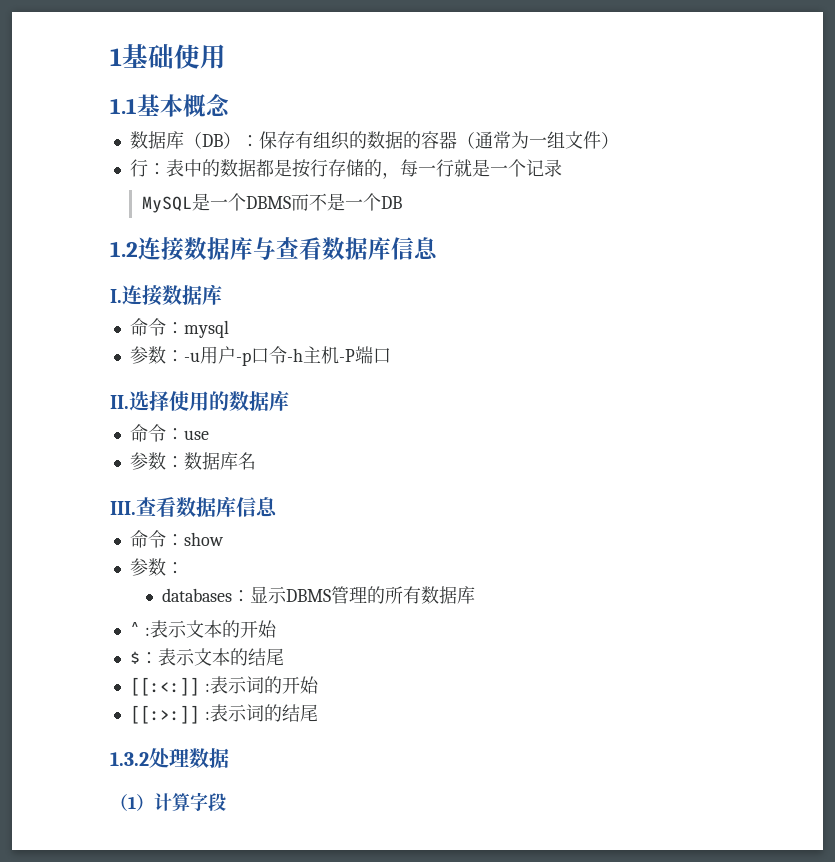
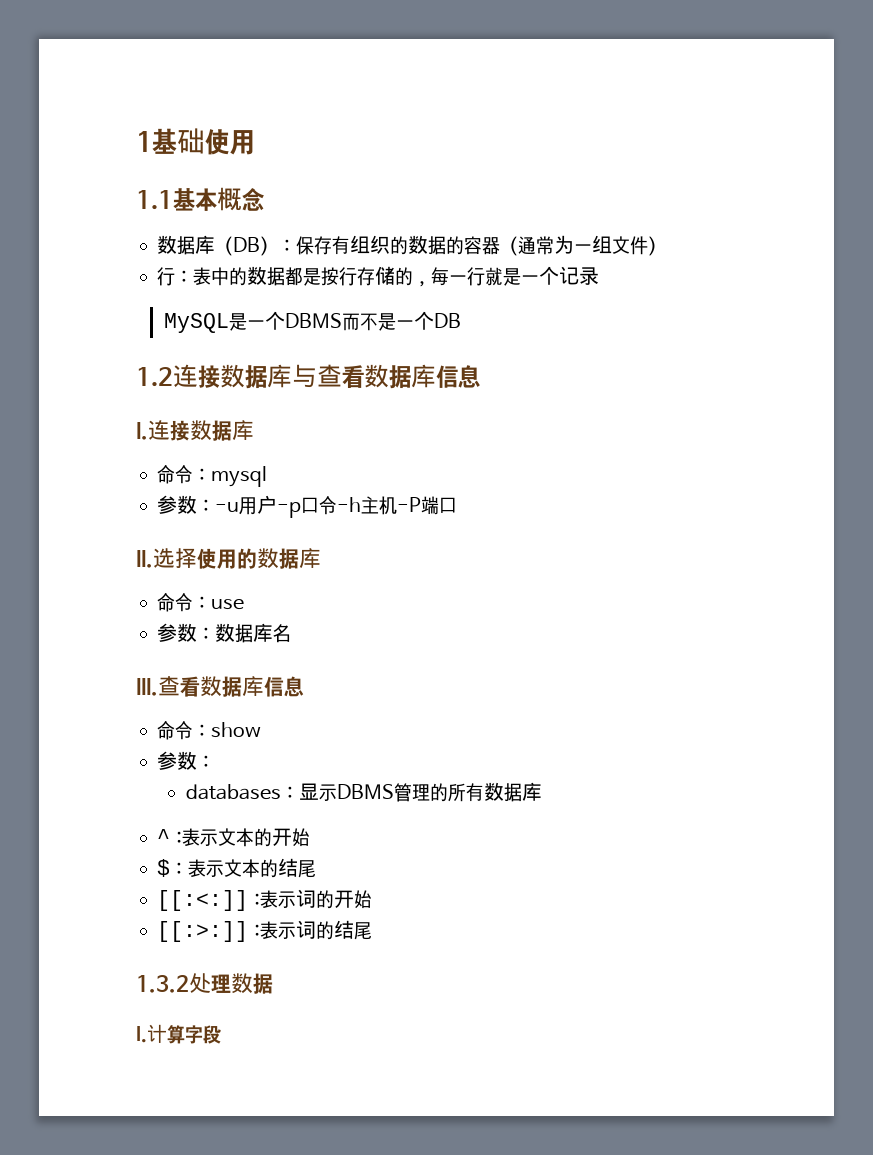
[110,793,154,811] （1） -> [136,1026,147,1043] I.

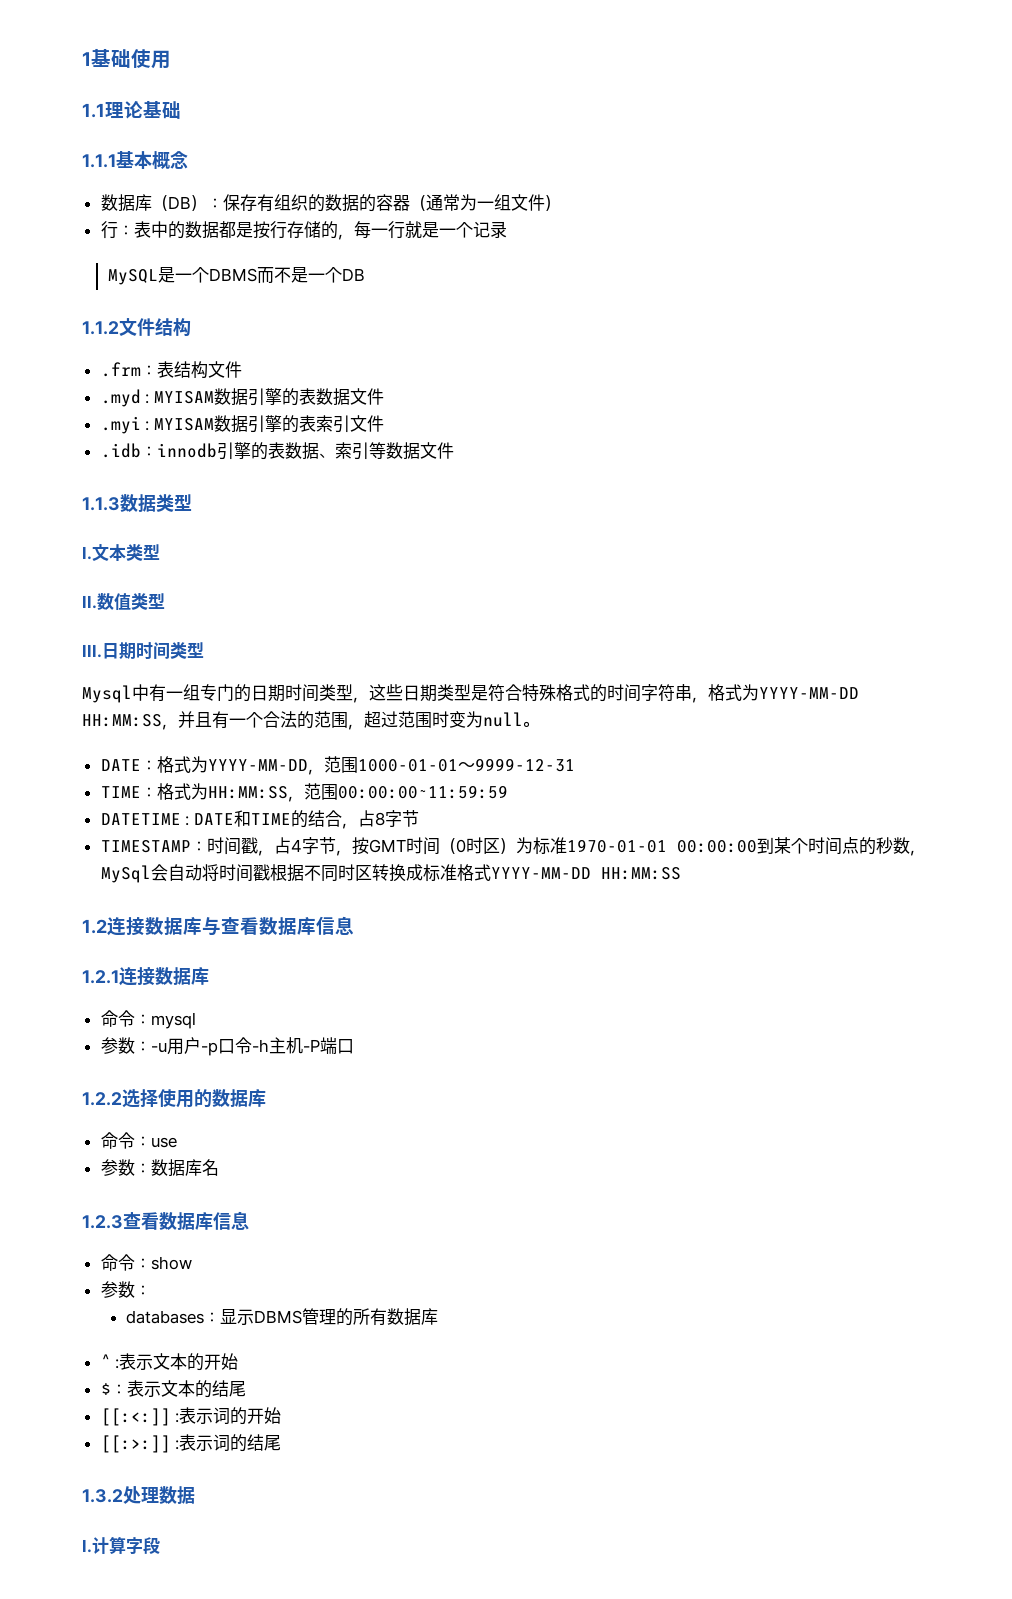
(173, 200) none -> [105,100,181,119] [82,154,116,168] 理论基础 // 1.1.1
(462, 320) none -> [82,318,191,337] [100,361,242,379] [100,388,384,407] [100,415,384,434] [100,442,454,460] [82,494,192,512] [82,544,160,562] [82,593,165,611] [82,642,204,660] [82,684,859,703] [82,711,539,730] [100,756,575,775] [100,783,508,802] [100,810,419,829] [100,837,926,856] [100,864,681,883] // 1.1.2文件结构 // .frm：表结构文件 // .myd : MYISAM数据引擎的表数据文件 // .myi : MYISAM数据引擎的表索引文件 // .idb：innodb引擎的表数据、索引等数据文件 // 1.1.3数据类型 // I.文本类型 // II.数值类型 // III.日期时间类型 // Mysql中有一组专门的日期时间类型，这些日期类型是符合特殊格式的时间字符串，格式为YYYY-MM-DD HH:MM:SS，并且有一个合法的范围，超过范围时变为null。 // DATE：格式为YYYY-MM-DD，范围1000-01-01～9999-12-31 // TIME：格式为HH:MM:SS，范围00:00:00~11:59:59 // DATETIME : DATE和TIME的结合，占8字节 // TIMESTAMP：时间戳，占4字节，按GMT时间（0时区）为标准1970-01-01 00:00:00到某个时间点的秒数，MySql会自动将时间戳根据不同时区转换成标准格式YYYY-MM-DD HH:MM:SS
[136,422,148,440] I. -> [82,970,119,984] 1.2.1
[136,550,153,568] II. -> [82,1092,122,1106] 1.2.2
[136,678,158,696] III. -> [82,1215,123,1229] 1.2.3

